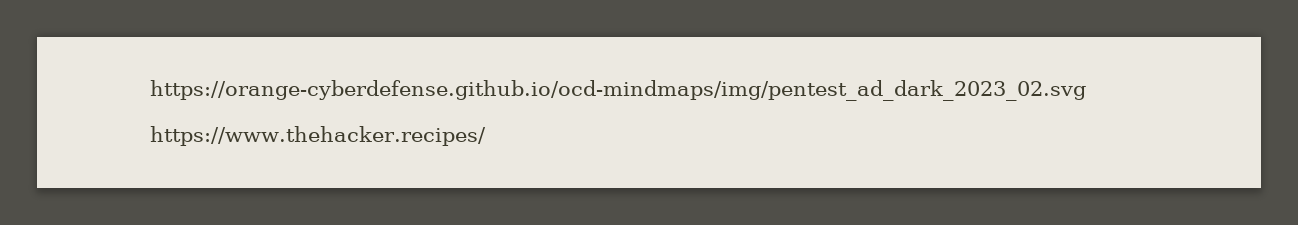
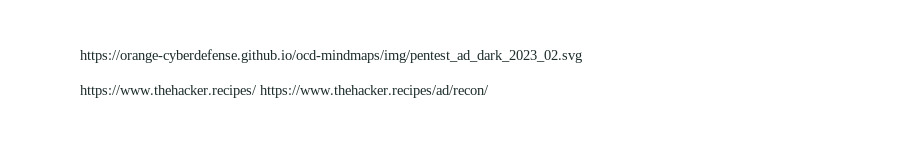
(486, 136) none -> [260,85,489,98] https://www.thehacker.recipes/ad/recon/

